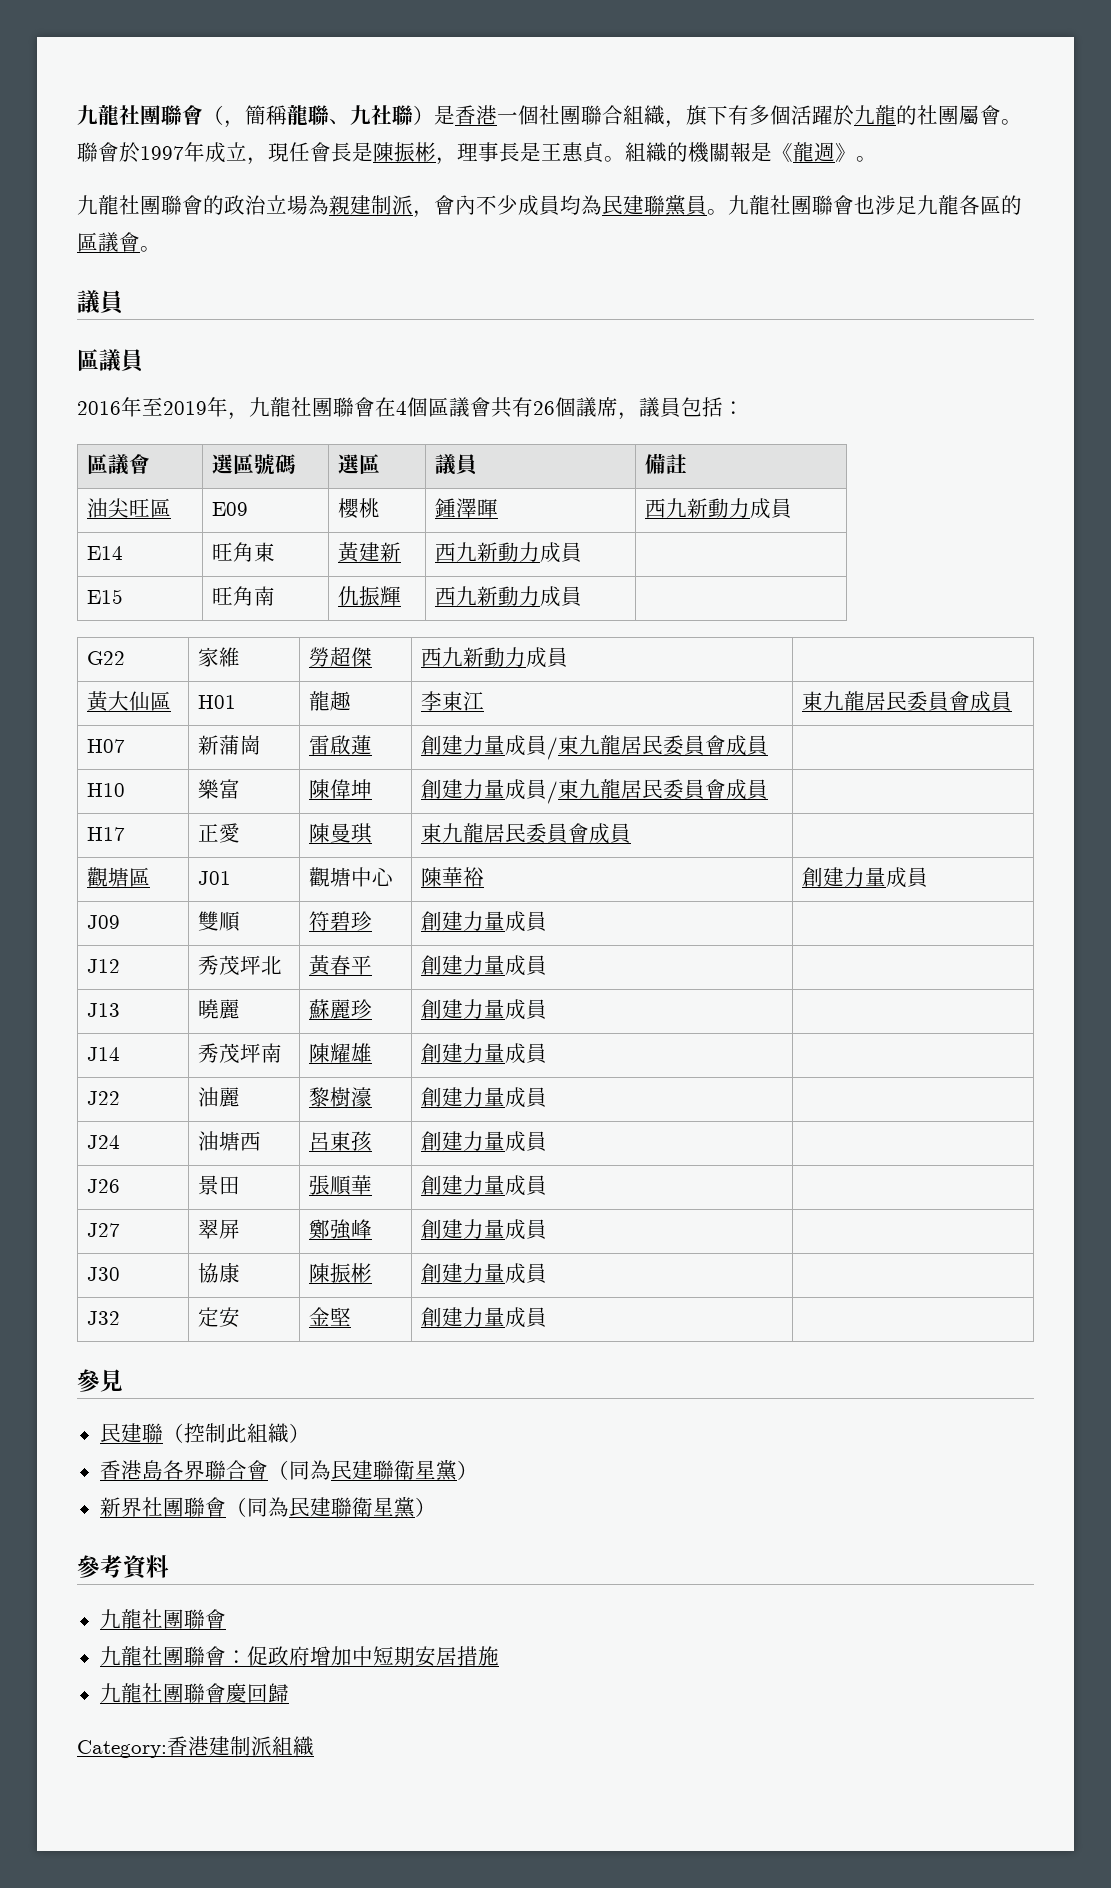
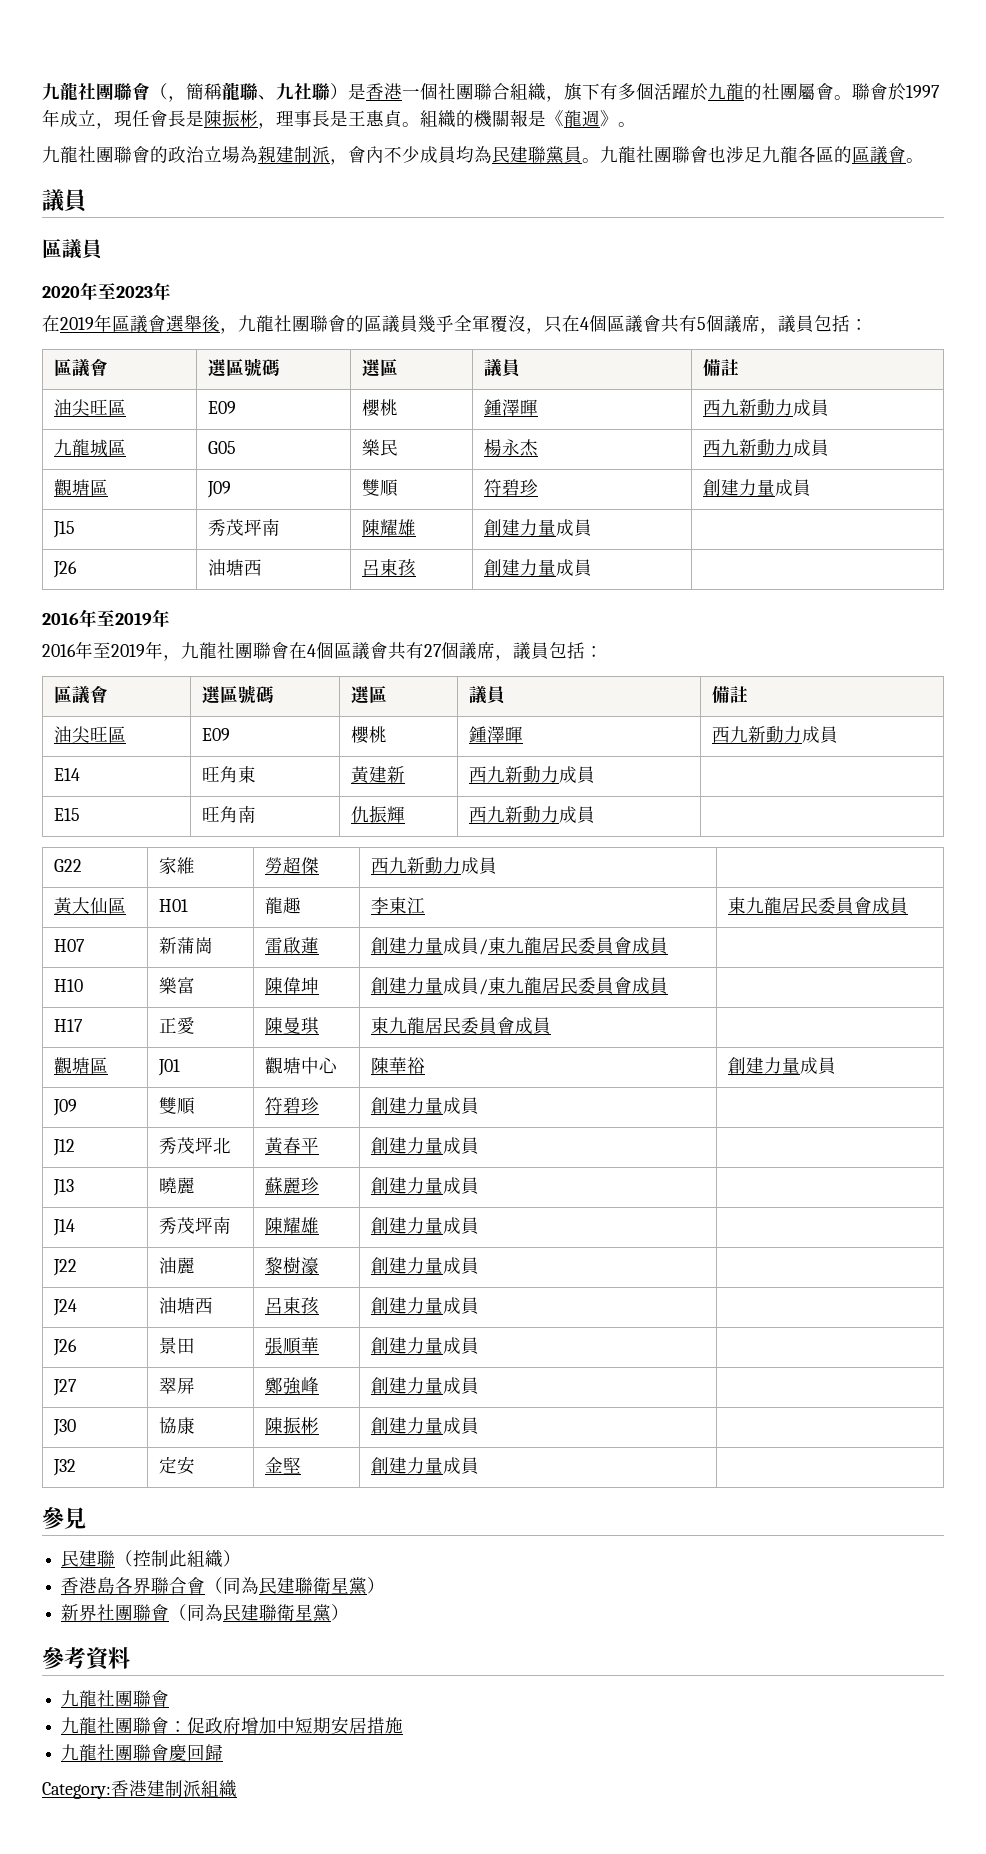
(143, 360) none -> [42,282,171,300] [42,314,868,334] [53,359,108,377] [207,358,280,377] [361,359,398,377] [483,359,520,377] [702,359,739,376] [53,399,126,416] [207,401,236,414] [361,399,398,417] [483,399,538,416] [702,399,829,416] [53,439,126,457] [207,441,236,454] [361,439,398,456] [483,438,538,457] [702,439,829,456] [53,479,108,496] [206,481,231,498] [361,479,398,497] [483,479,538,496] [702,479,811,496] [52,521,75,538] [207,519,280,537] [361,519,416,536] [483,519,592,536] [52,561,77,578] [207,559,262,576] [361,559,416,577] [483,559,592,576] [42,609,170,627] // 2020年至2023年 // 在2019年區議會選舉後，九龍社團聯會的區議員幾乎全軍覆沒，只在4個區議會共有5個議席，議員包括： // 區議會 | 選區號碼 | 選區 | 議員 | 備註 // 油尖旺區 | E09 | 櫻桃 | 鍾澤暉 | 西九新動力成員 // 九龍城區 | G05 | 樂民 | 楊永杰 | 西九新動力成員 // 觀塘區 | J09 | 雙順 | 符碧珍 | 創建力量成員 // J15 | 秀茂坪南 | 陳耀雄 | 創建力量成員 | // J26 | 油塘西 | 呂東孩 | 創建力量成員 | // 2016年至2019年
[533,401,555,415] 26 -> [424,644,442,657] 27

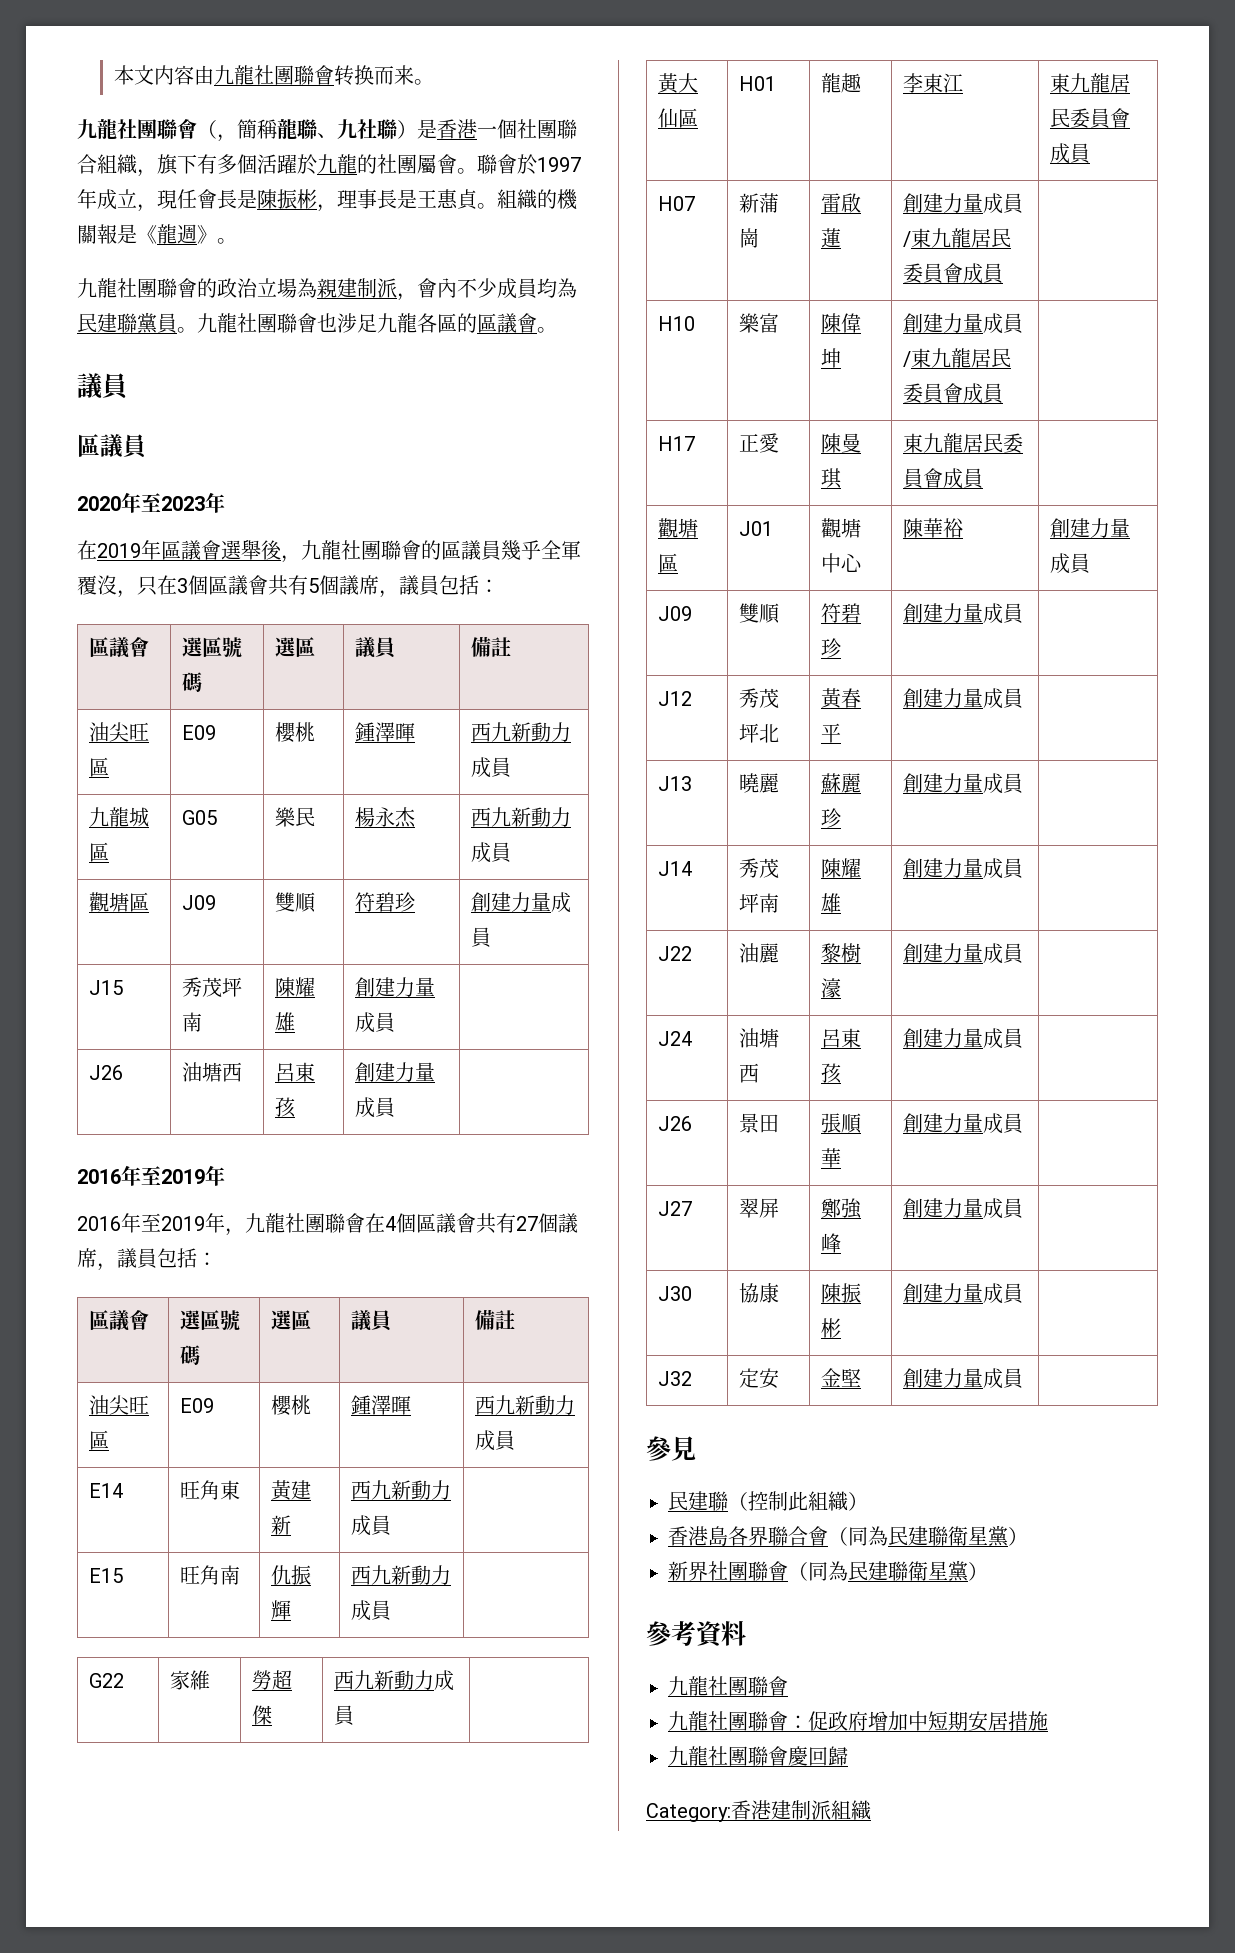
(42, 91) none -> [114,65,435,86] 本文内容由九龍社團聯會转换而来。 //
[580,317,589,330] 4 -> [177,578,188,593] 3

